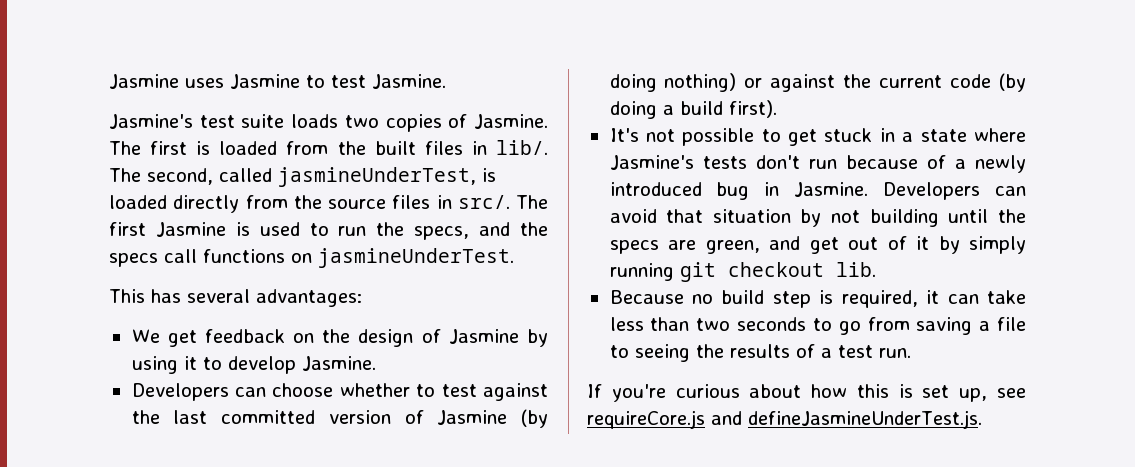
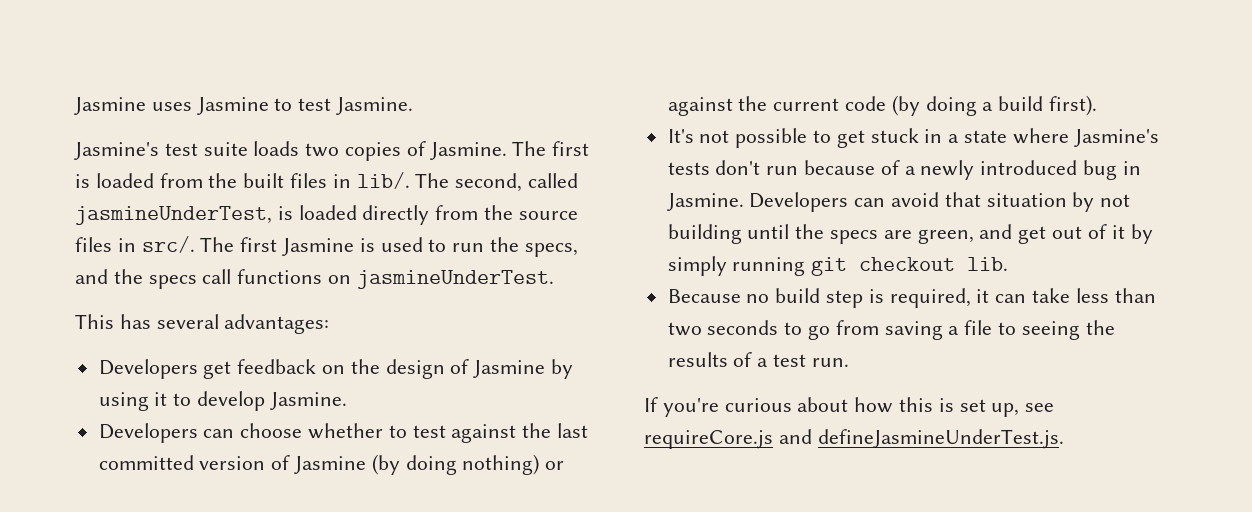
[131,329,160,343] We -> [98,359,198,379] Developers

